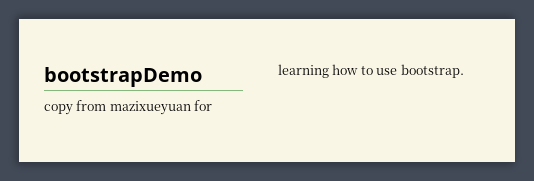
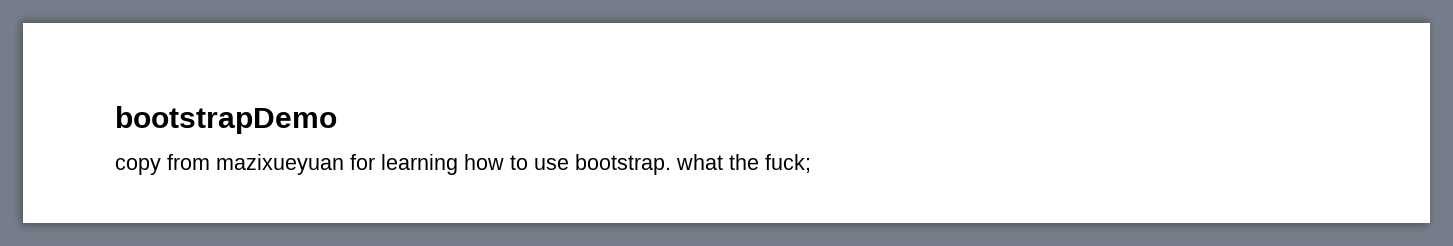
(464, 71) none -> [676,154,811,173] what the fuck;

